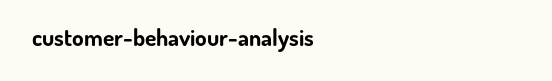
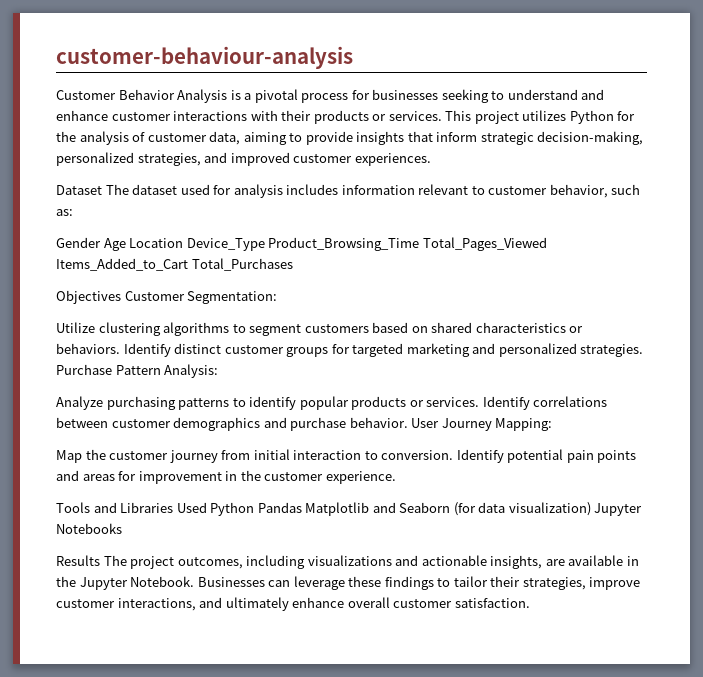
(314, 40) none -> [56,89,605,103] [56,110,636,124] [56,131,644,145] [56,152,431,166] [56,184,641,198] [56,209,73,216] [56,237,547,251] [56,258,293,271] [56,290,278,304] [56,322,584,336] [56,343,644,357] [56,364,219,378] [56,396,608,410] [56,417,553,431] [56,449,637,463] [56,470,396,484] [56,502,643,516] [56,523,122,534] [56,555,639,569] [56,576,641,590] [56,597,530,611] // Customer Behavior Analysis is a pivotal process for businesses seeking to understand and enhance customer interactions with their products or services. This project utilizes Python for the analysis of customer data, aiming to provide insights that inform strategic decision-making, personalized strategies, and improved customer experiences. // Dataset The dataset used for analysis includes information relevant to customer behavior, such as: // Gender Age Location Device_Type Product_Browsing_Time Total_Pages_Viewed Items_Added_to_Cart Total_Purchases // Objectives Customer Segmentation: // Utilize clustering algorithms to segment customers based on shared characteristics or behaviors. Identify distinct customer groups for targeted marketing and personalized strategies. Purchase Pattern Analysis: // Analyze purchasing patterns to identify popular products or services. Identify correlations between customer demographics and purchase behavior. User Journey Mapping: // Map the customer journey from initial interaction to conversion. Identify potential pain points and areas for improvement in the customer experience. // Tools and Libraries Used Python Pandas Matplotlib and Seaborn (for data visualization) Jupyter Notebooks // Results The project outcomes, including visualizations and actionable insights, are available in the Jupyter Notebook. Businesses can leverage these findings to tailor their strategies, improve customer interactions, and ultimately enhance overall customer satisfaction.

